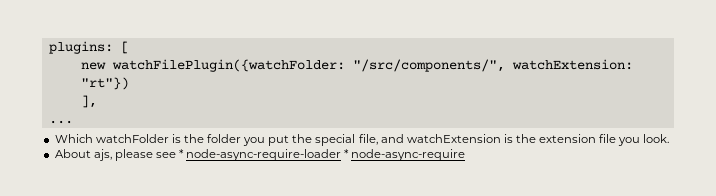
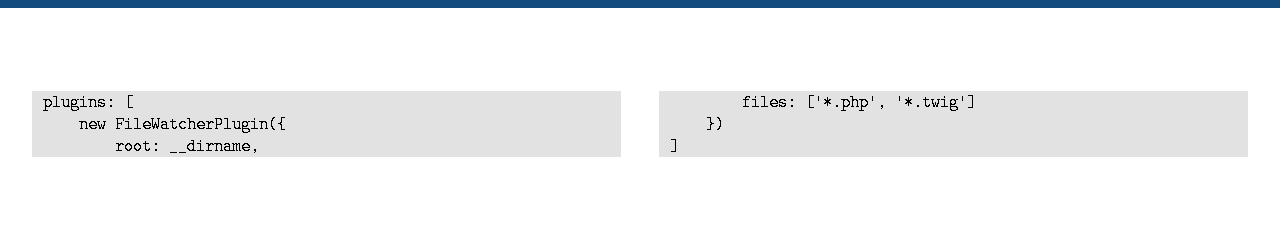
[111,59,633,72] [80,77,129,90] [80,95,97,108] [48,120,73,124] [54,134,670,146] [54,149,466,161] watchFilePlugin({watchFolder: "/src/components/", watchExtension: "rt"}) // ], // ... // Which watchFolder is the folder you put the special file, and watchExtension is the extension file you look. // About ajs, please see * node-async-require-loader * node-async-require -> [115,116,288,133] [115,138,261,155] [742,94,978,111] [706,116,726,133] [670,138,681,155] FileWatcherPlugin({ // root: __dirname, // files: ['*.php', '*.twig'] // }) // ]

